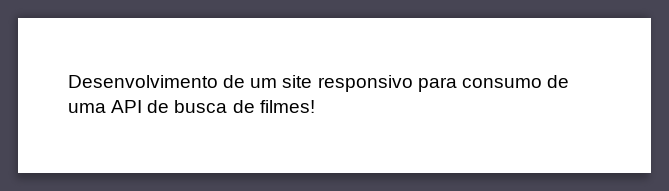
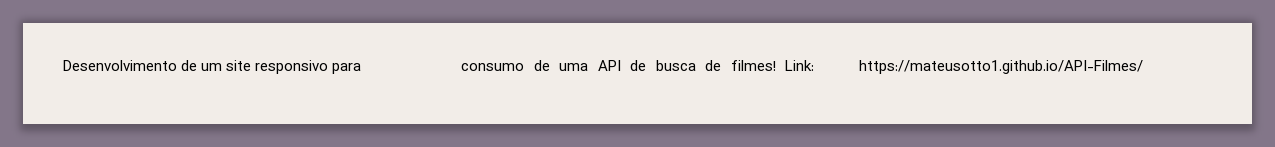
(315, 106) none -> [785,60,1143,74] Link: https://mateusotto1.github.io/API-Filmes/

